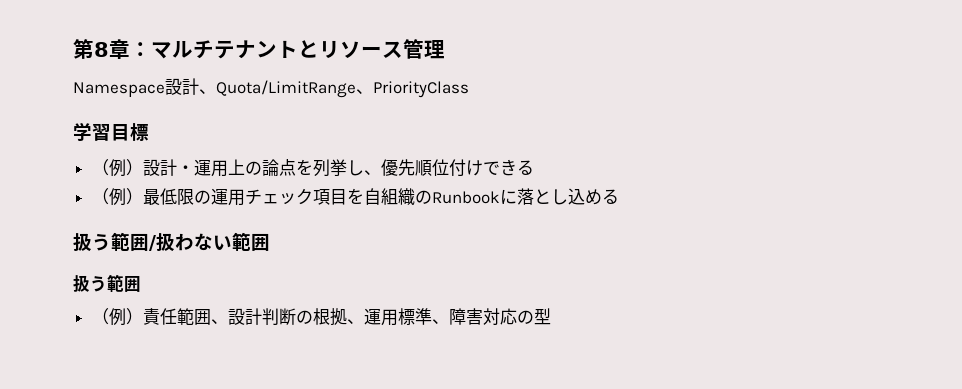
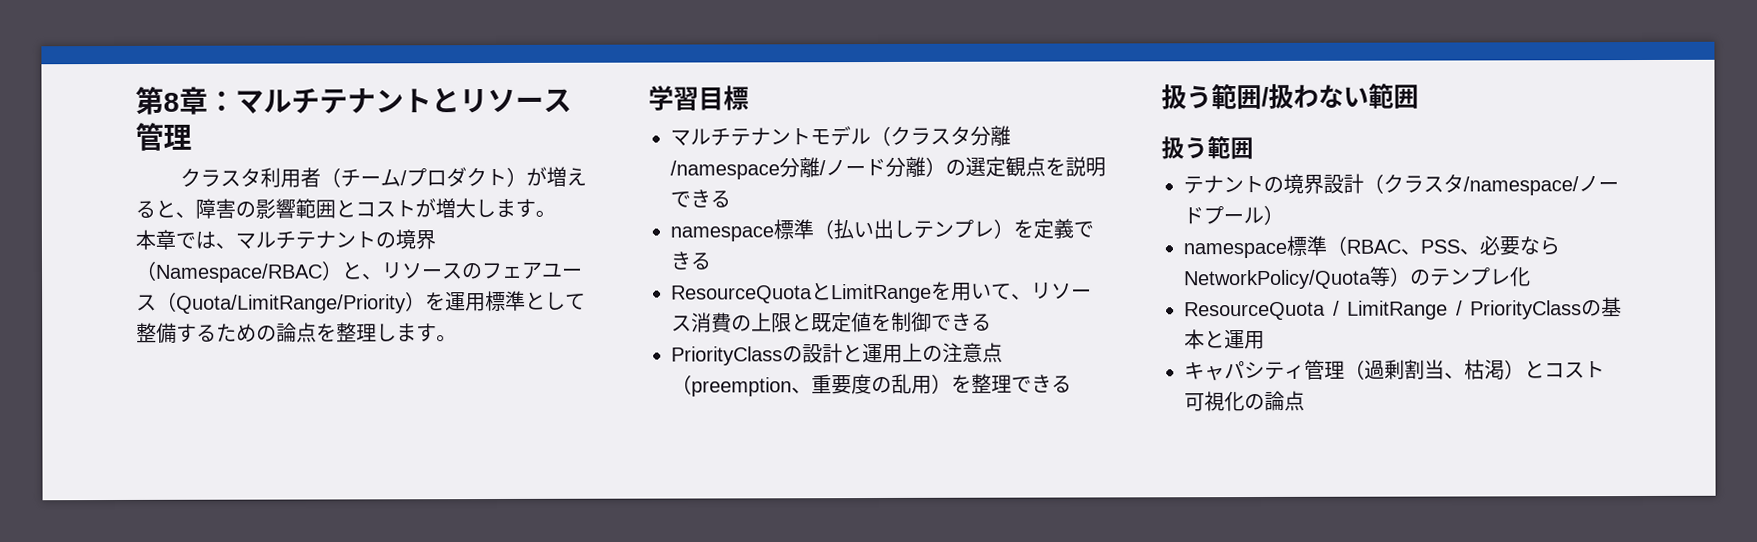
[73,78,469,98] [73,122,149,141] [91,159,534,177] [91,188,602,206] Namespace設計、Quota/LimitRange、PriorityClass // 学習目標 // （例）設計・運用上の論点を列挙し、優先順位付けできる // （例）最低限の運用チェック項目を自組織のRunbookに落とし込め -> [179,166,587,188] [135,198,556,219] [135,229,436,250] [135,260,583,283] [136,290,586,314] [136,322,457,344] [648,85,749,111] [670,125,1011,147] [670,156,1106,180] [670,189,731,208] [670,218,1094,242] [670,251,711,270] [671,281,1092,304] [671,311,992,333] [671,342,1003,366] [671,373,1052,397] クラスタ利用者（チーム/プロダクト）が増えると、障害の影響範囲とコストが増大します。 // 本章では、マルチテナントの境界（Namespace/RBAC）と、リソースのフェアユース（Quota/LimitRange/Priority）を運用標準として整備するための論点を整理します。 // 学習目標 // マルチテナントモデル（クラスタ分離/namespace分離/ノード分離）の選定観点を説明できる // namespace標準（払い出しテンプレ）を定義できる // ResourceQuotaとLimitRangeを用いて、リソース消費の上限と既定値を制御できる // PriorityClassの設計と運用上の注意点（preemption、重要度の乱用）を整理でき
[91,308,551,326] （例）責任範囲、設計判断の根拠、運用標準、障害対応の型 -> [1183,173,1619,196] [1183,204,1284,225] [1183,235,1560,259] [1183,266,1531,290] [1184,297,1622,321] [1184,329,1265,350] [1184,359,1605,381] [1184,390,1305,412] テナントの境界設計（クラスタ/namespace/ノードプール） // namespace標準（RBAC、PSS、必要ならNetworkPolicy/Quota等）のテンプレ化 // ResourceQuota / LimitRange / PriorityClassの基本と運用 // キャパシティ管理（過剰割当、枯渇）とコスト可視化の論点

